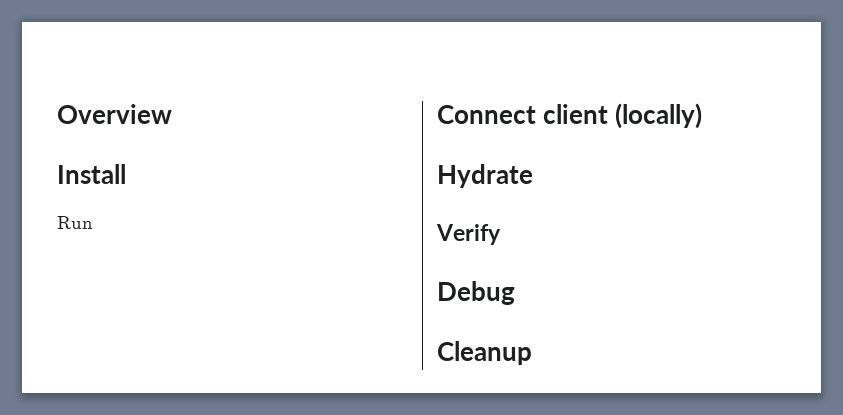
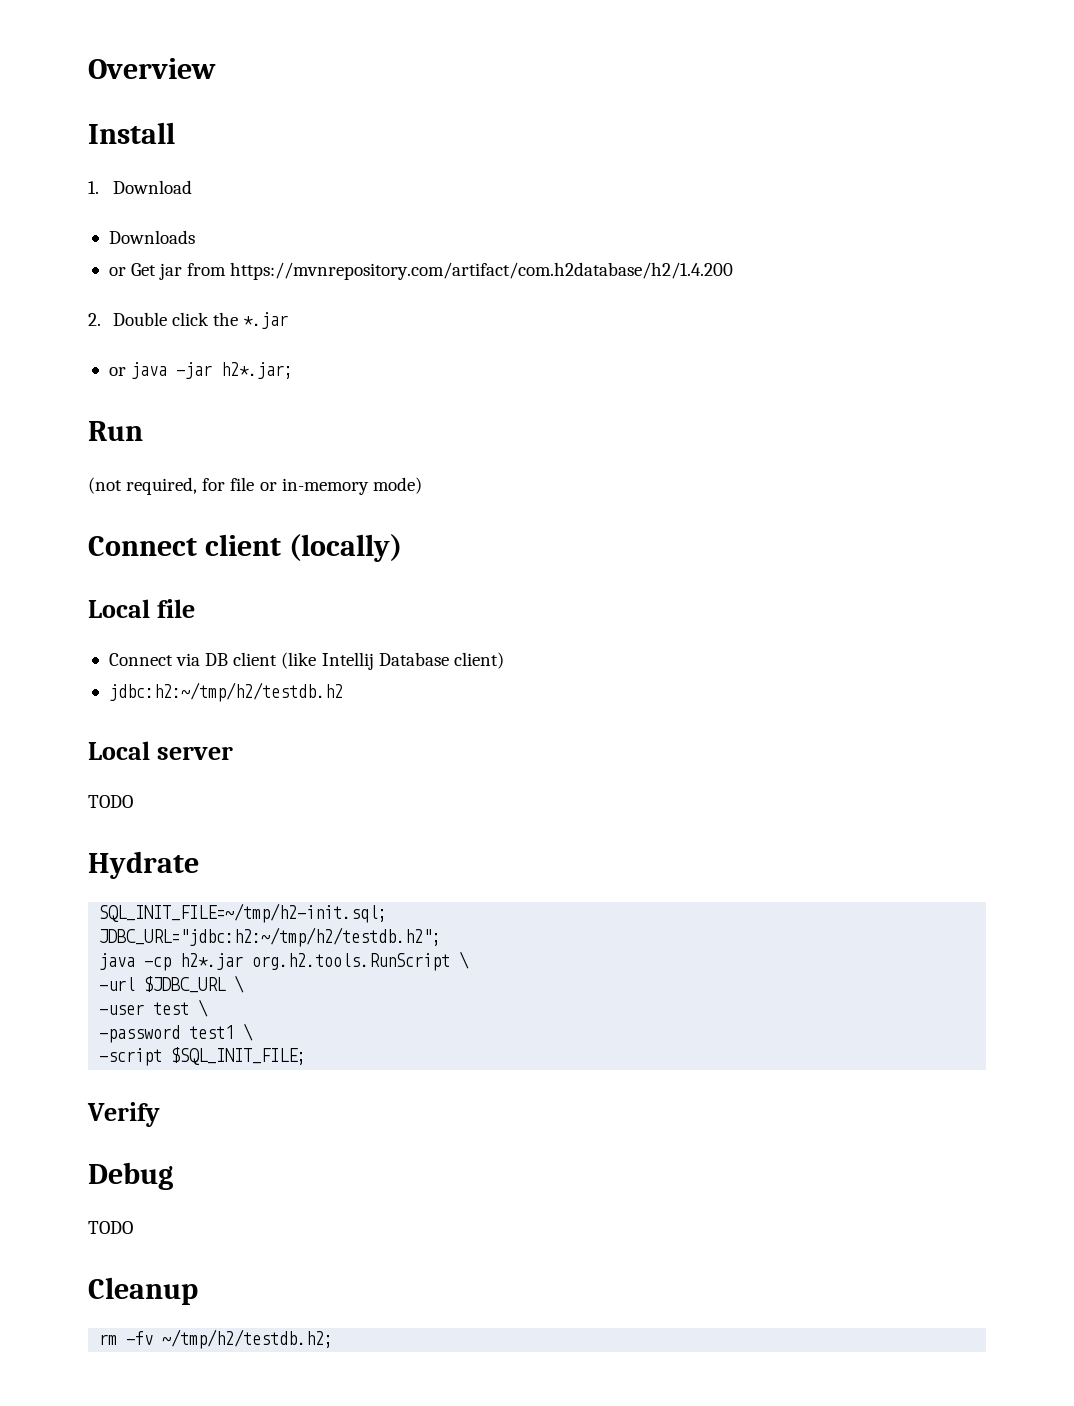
[57,216,93,229] [437,103,702,129] [437,164,533,188] Run // Connect client (locally) // Hydrate -> [88,180,192,194] [108,230,195,244] [108,262,734,280] [88,312,289,329] [108,362,294,379] [88,421,143,441] [88,477,422,495] [88,534,402,562] [88,599,195,618] [108,652,504,670] [108,682,343,702] [88,741,233,760] [88,795,133,808] [88,851,199,879] [99,903,388,923] [99,927,442,947] [99,951,470,971] [99,975,245,993] [99,999,209,1017] [99,1023,254,1043] [99,1047,307,1066] 1. Download // Downloads // or Get jar from https://mvnrepository.com/artifact/com.h2database/h2/1.4.200 // 2. Double click the *.jar // or java -jar h2*.jar; // Run // (not required, for file or in-memory mode) // Connect client (locally) // Local file // Connect via DB client (like Intellij Database client) // jdbc:h2:~/tmp/h2/testdb.h2 // Local server // TODO // Hydrate // SQL_INIT_FILE=~/tmp/h2-init.sql; // JDBC_URL="jdbc:h2:~/tmp/h2/testdb.h2"; // java -cp h2*.jar org.h2.tools.RunScript \ // -url $JDBC_URL \ // -user test \ // -password test1 \ // -script $SQL_INIT_FILE;
(515, 293) none -> [88,1221,133,1234] // TODO
(532, 353) none -> [99,1329,334,1349] // rm -fv ~/tmp/h2/testdb.h2;

